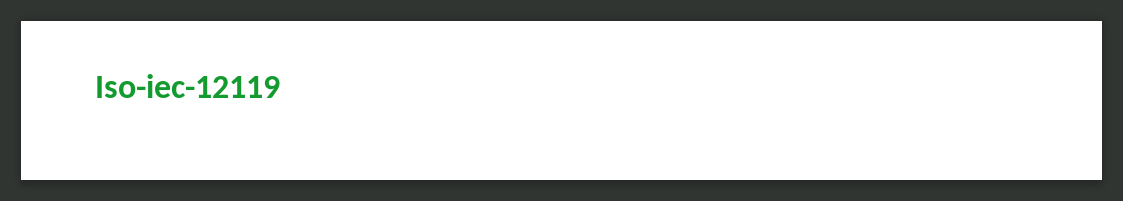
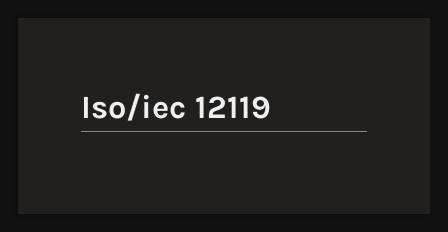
[95,74,280,98] Iso-iec-12119 -> [81,93,271,121] Iso/iec 12119

